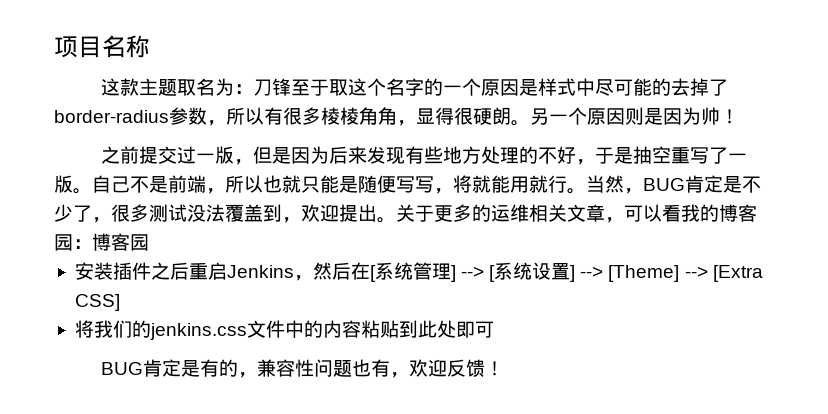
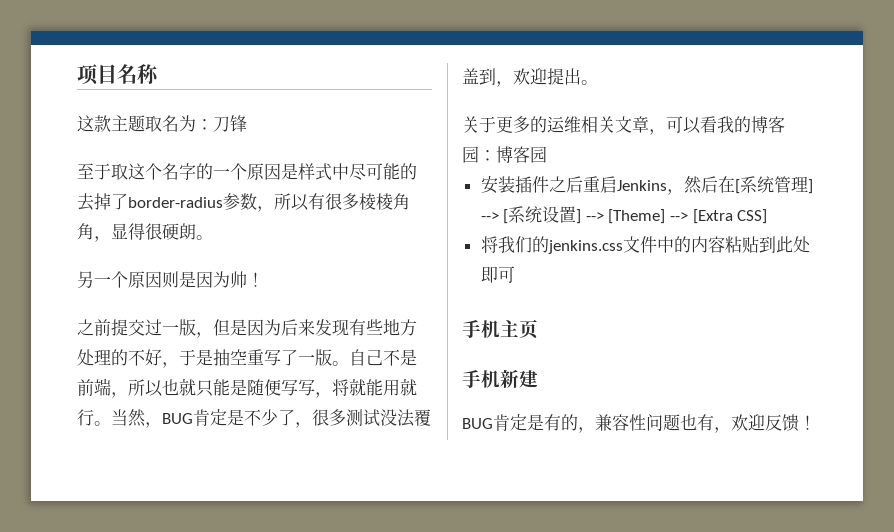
(292, 87) none -> (247, 123) //
(530, 123) none -> (213, 237) //
(396, 220) none -> (598, 82) //
(494, 329) none -> [462,319,538,339] [462,369,538,388] // 手机主页 // 手机新建

